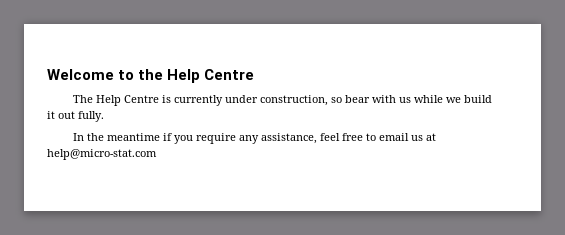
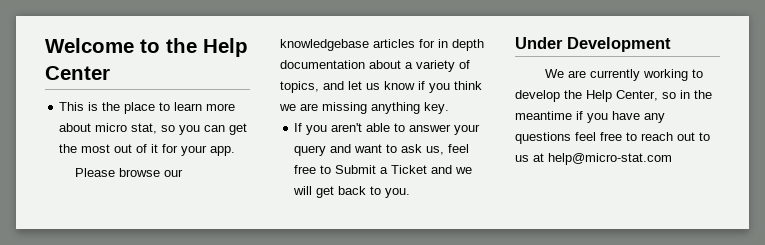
[204,69,255,80] [72,95,492,106] [47,111,104,122] [72,133,409,144] Centre // The Help Centre is currently under construction, so bear with us while we build it out fully. // In the meantime if you require any assistance, feel free to email -> [45,66,110,80] [59,102,236,114] [59,123,248,135] [59,144,236,156] [74,168,183,177] [280,39,484,51] [280,60,470,72] [280,81,482,93] [279,102,449,114] [294,123,481,135] [294,144,470,156] [294,165,473,174] [293,186,411,198] [515,37,671,52] [544,69,703,81] [515,90,712,102] [515,111,665,123] [515,132,710,144] Center // This is the place to learn more about micro stat, so you can get the most out of it for your app. // Please browse our knowledgebase articles for in depth documentation about a variety of topics, and let us know if you think we are missing anything key. // If you aren't able to answer your query and want to ask us, feel free to Submit a Ticket and we will get back to you. // Under Development // We are currently working to develop the Help Center, so in the meantime if you have any questions feel free to reach out to

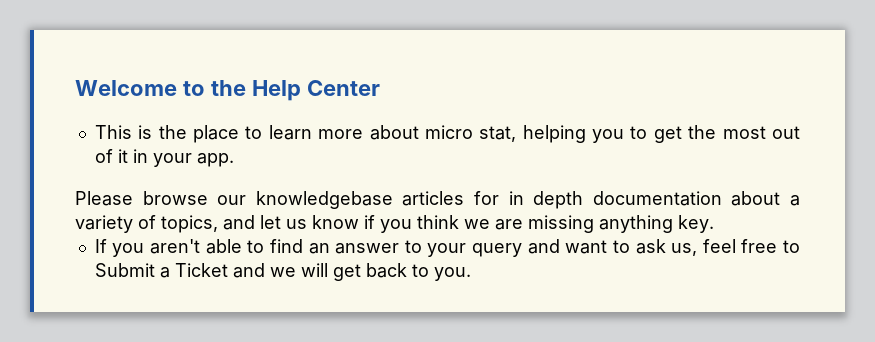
[161,125,226,135] so you can -> [522,125,648,143] helping you to
[162,144,179,153] for -> [132,149,148,163] in
[409,124,452,132] answer -> [269,239,422,254] find an answer to
[515,37,671,52] [544,69,703,81] [515,90,712,102] [515,111,665,123] [515,132,710,144] [515,153,672,165] // Under Development // We are currently working to develop the Help Center, so in the meantime if you have any questions feel free to reach out to us at help@micro-stat.com -> (471, 274) none

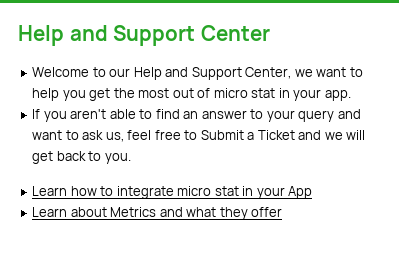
[75,80,380,101] [94,125,648,143] Welcome to the Help Center // This is the place to learn more about micro stat, helping you to -> [18,25,270,46] [32,67,363,80] [32,88,86,101] Help and Support Center // Welcome to our Help and Support Center, we want to help you
[117,149,128,163] it -> [213,88,276,98] micro stat
[75,191,801,209] [75,215,714,233] // Please browse our knowledgebase articles for in depth documentation about a variety of topics, and let us know if you think we are missing anything key. -> (351, 95) none
(471, 274) none -> [32,186,313,199] [32,207,283,220] // Learn how to integrate micro stat in your App // Learn about Metrics and what they offer

